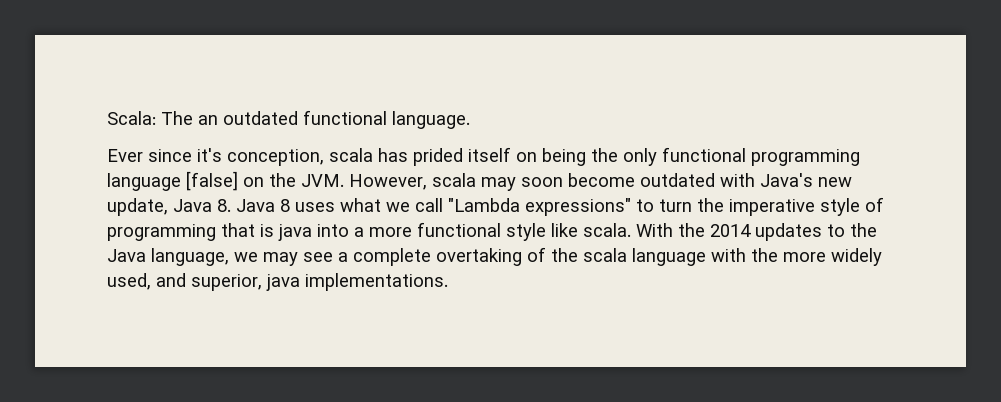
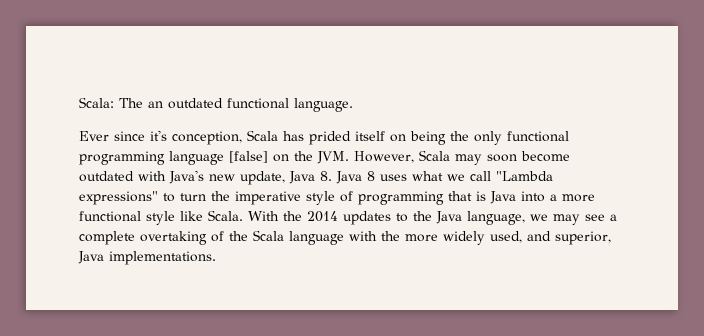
[329,148,373,162] scala -> [247,130,278,141] Scala
[432,173,476,187] scala -> [419,150,450,161] Scala
[278,224,312,241] java -> [490,191,516,204] Java
[583,223,631,237] scala. -> [208,210,243,221] Scala.
[583,248,627,262] scala -> [253,230,284,241] Scala
[266,274,300,291] java -> [78,251,104,264] Java

